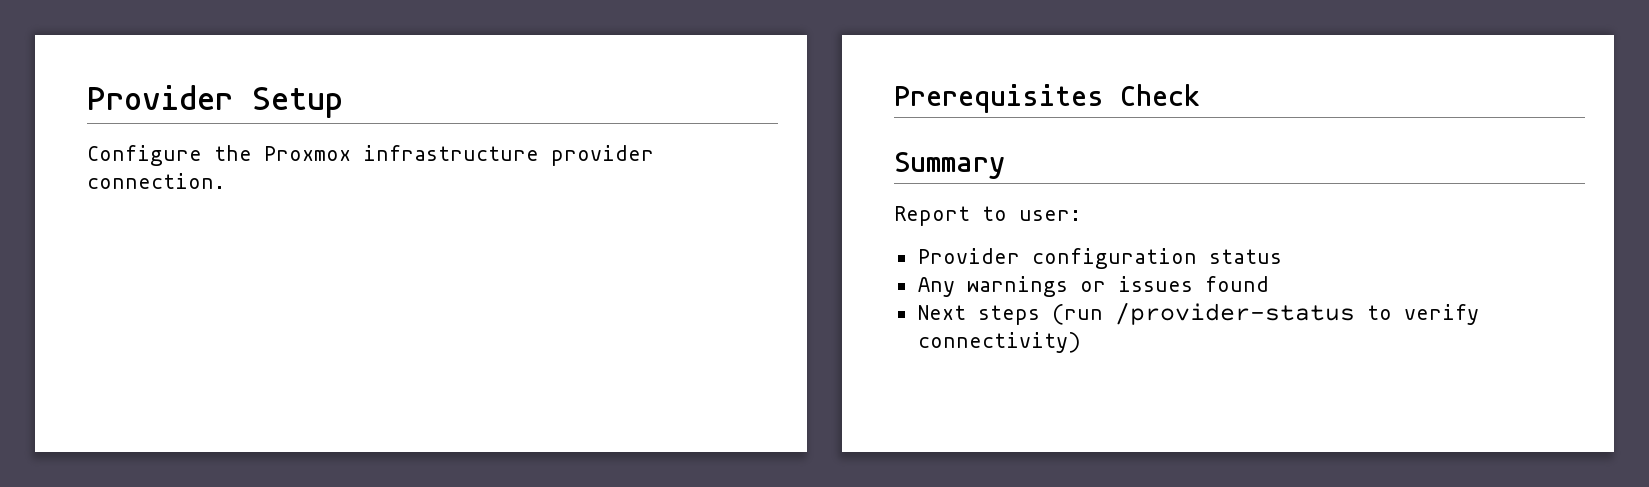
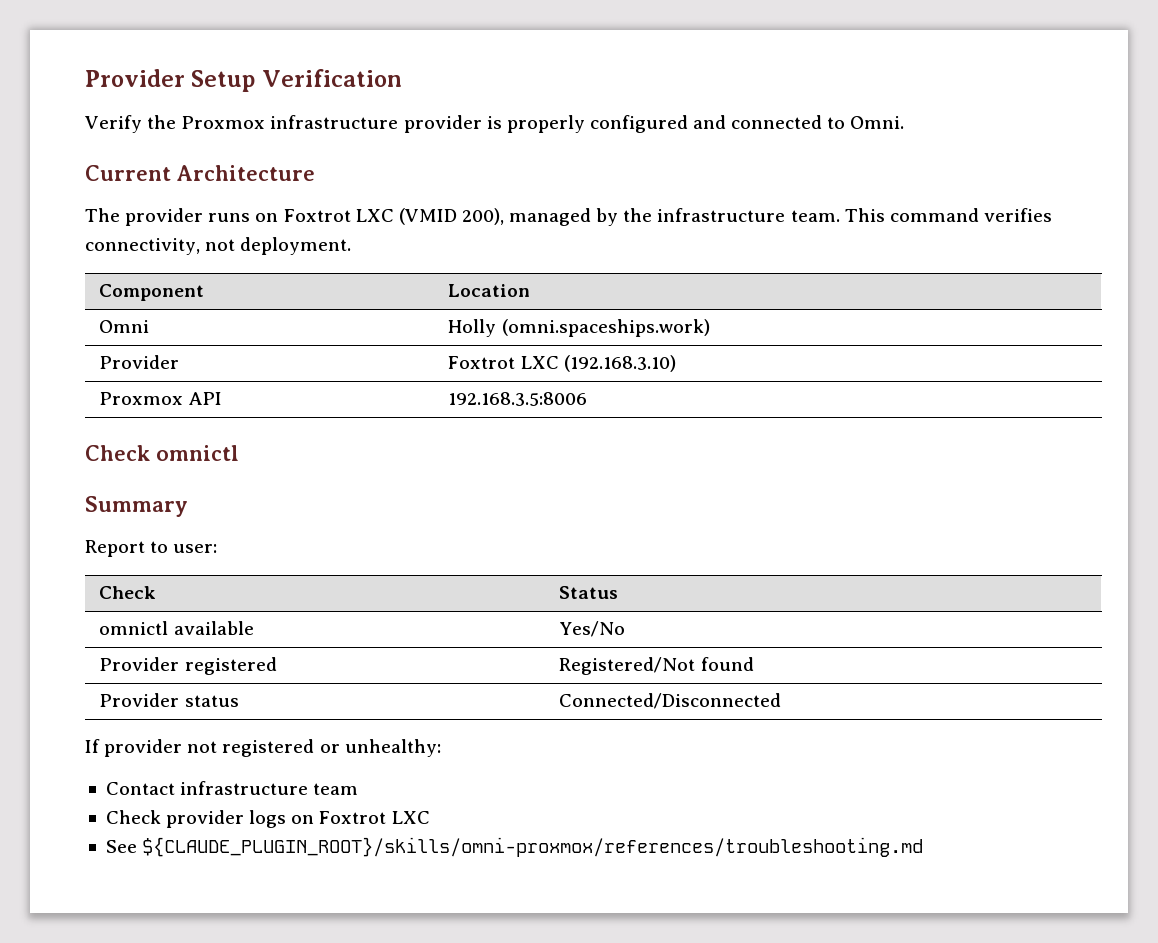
[87,145,202,166] // Configure -> [261,69,402,87] [85,115,142,133] Verification // Verify
[87,173,225,189] [894,84,1200,113] connection. // Prerequisites Check -> [486,115,905,133] [85,165,315,181] [85,208,1052,226] [85,237,352,255] [99,284,205,301] [448,284,531,297] [99,320,150,333] [448,319,710,337] [99,355,180,369] [448,355,676,372] [99,392,222,405] [448,392,588,406] [85,445,239,461] is properly configured and connected to Omni. // Current Architecture // The provider runs on Foxtrot LXC (VMID 200), managed by the infrastructure team. This command verifies connectivity, not deployment. // Component | Location // Omni | Holly (omni.spaceships.work) // Provider | Foxtrot LXC (192.168.3.10) // Proxmox API | 192.168.3.5:8006 // Check omnictl
[917,248,1282,269] [917,276,1269,297] [917,302,1479,325] [917,332,1081,353] // Provider configuration status // Any warnings or issues found // Next steps (run /provider-status to verify connectivity) -> [99,586,157,599] [559,586,619,599] [99,621,254,635] [559,621,626,637] [99,657,277,675] [559,657,754,675] [99,693,239,707] [559,693,782,709] [85,739,441,757] [105,781,359,795] [105,810,430,828] [105,837,924,857] // Check | Status // omnictl available | Yes/No // Provider registered | Registered/Not found // Provider status | Connected/Disconnected // If provider not registered or unhealthy: // Contact infrastructure team // Check provider logs on Foxtrot LXC // See ${CLAUDE_PLUGIN_ROOT}/skills/omni-proxmox/references/troubleshooting.md

